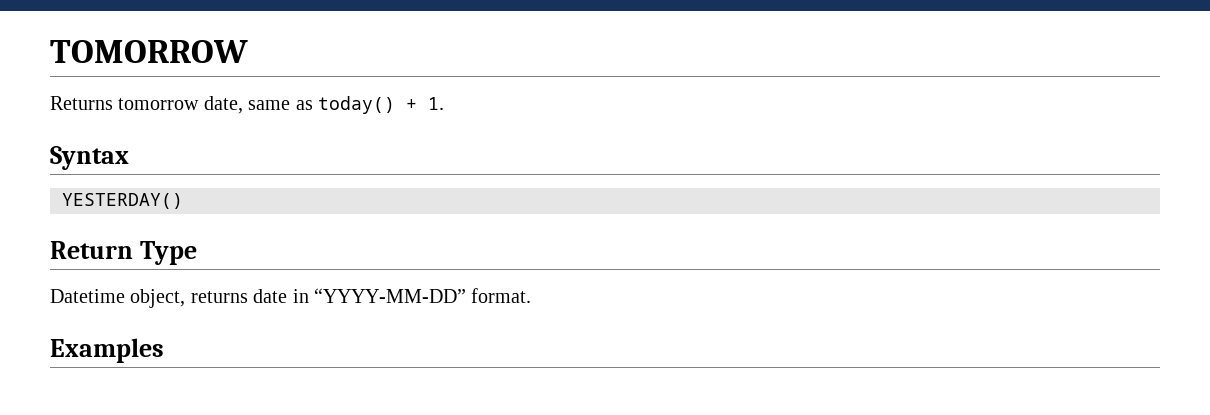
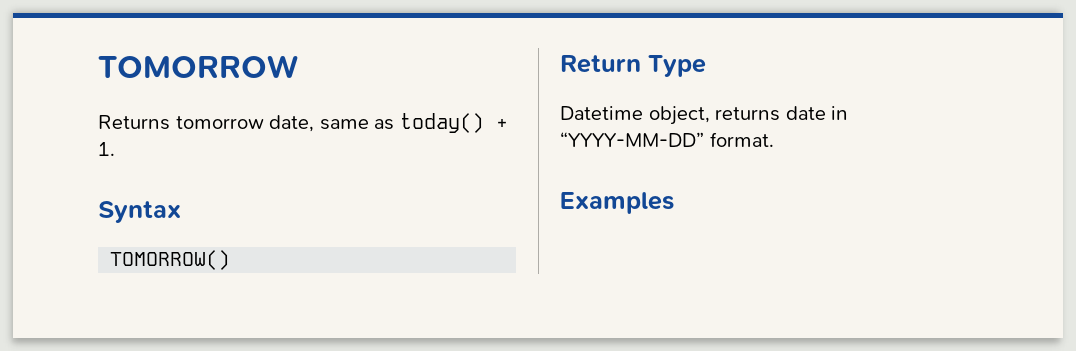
[62,193,183,209] YESTERDAY() -> [110,250,231,270] TOMORROW()

